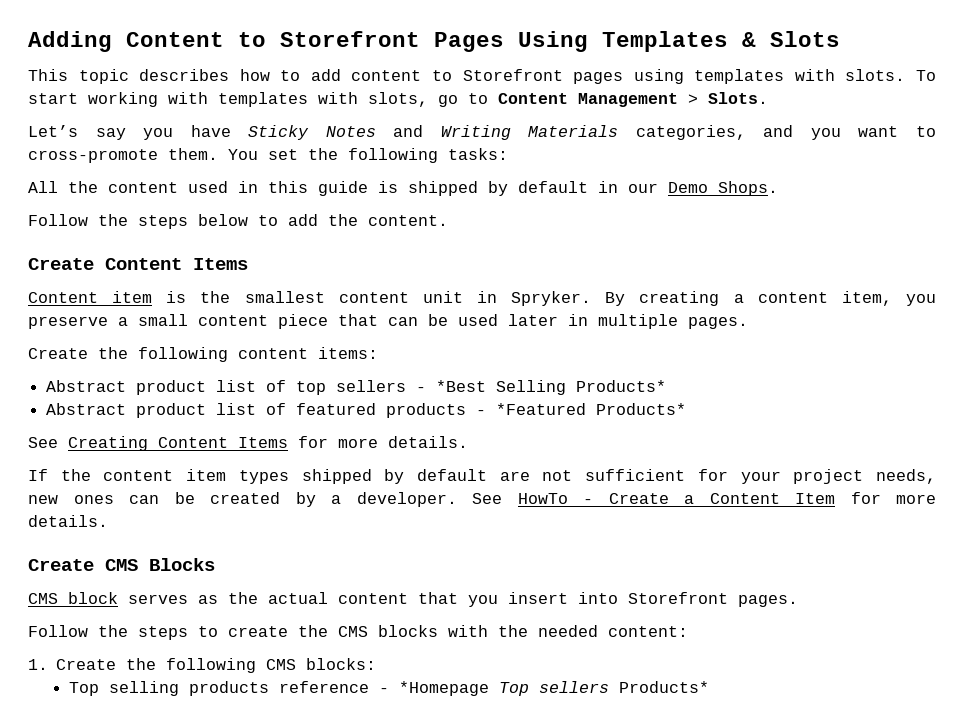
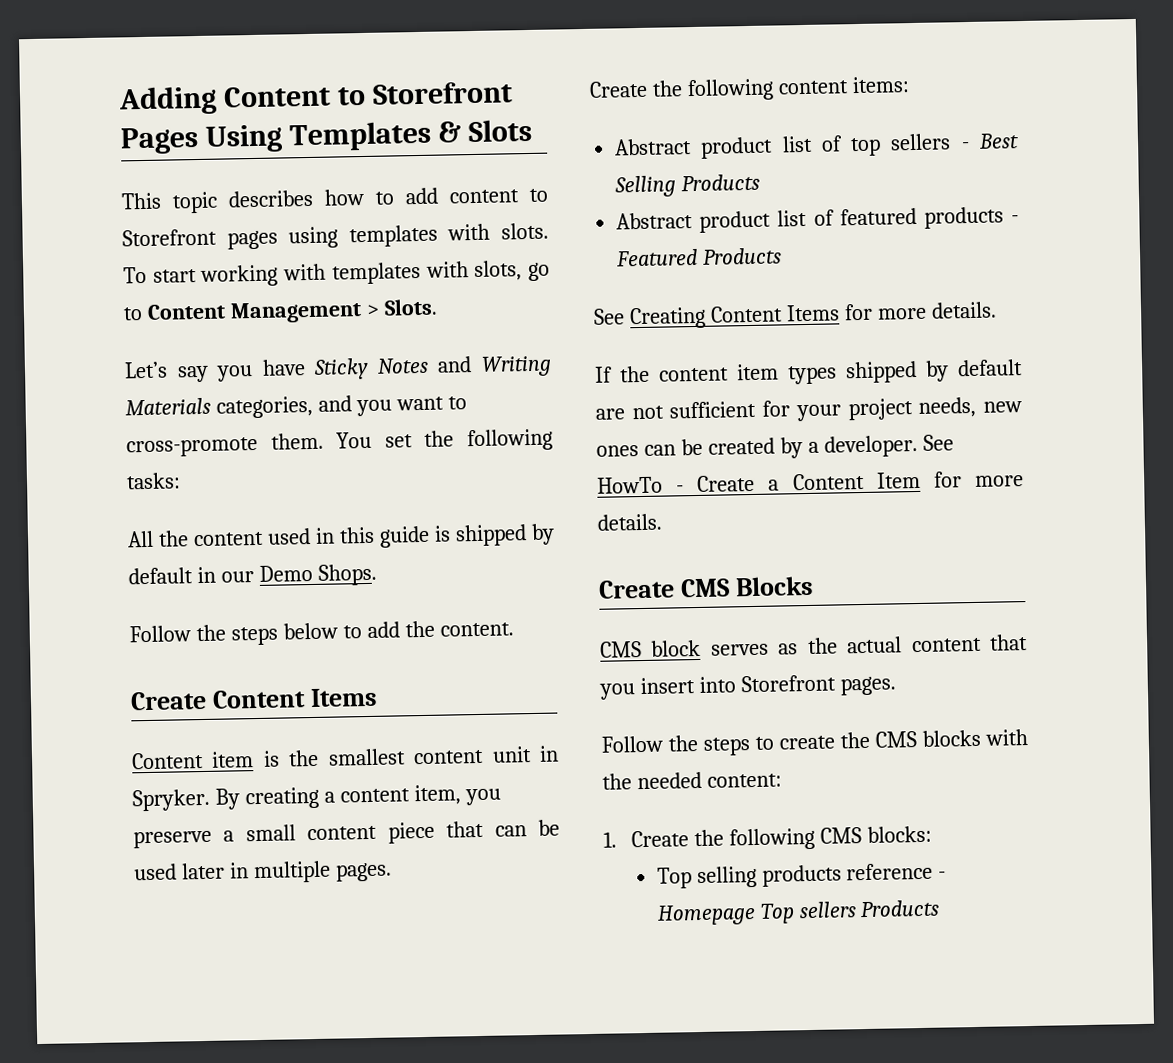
[436,380,667,395] *Best Selling Products* -> [978,133,1019,149] [614,173,761,198] Best Selling Products
[496,403,687,415] *Featured Products* -> [615,247,783,267] Featured Products
[398,681,489,696] *Homepage -> [656,904,756,926] Homepage
[618,681,709,693] Products* -> [860,899,941,918] Products

